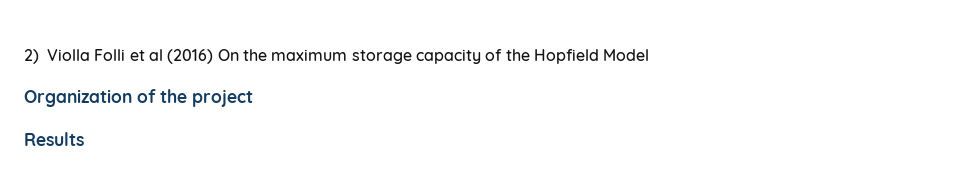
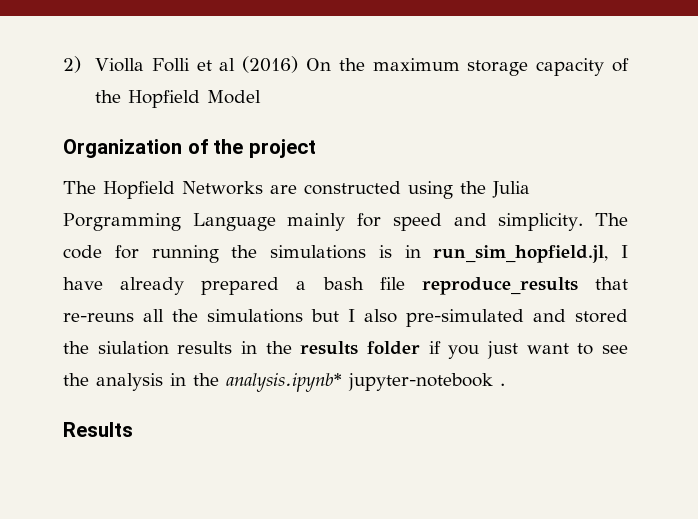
(253, 98) none -> [63,181,530,199] [63,213,628,231] [63,245,628,263] [63,277,628,295] [63,309,628,327] [63,341,628,359] [63,373,505,392] // The Hopfield Networks are constructed using the Julia Porgramming Language mainly for speed and simplicity. The code for running the simulations is in run_sim_hopfield.jl, I have already prepared a bash file reproduce_results that re-reuns all the simulations but I also pre-simulated and stored the siulation results in the results folder if you just want to see the analysis in the analysis.ipynb* jupyter-notebook .

